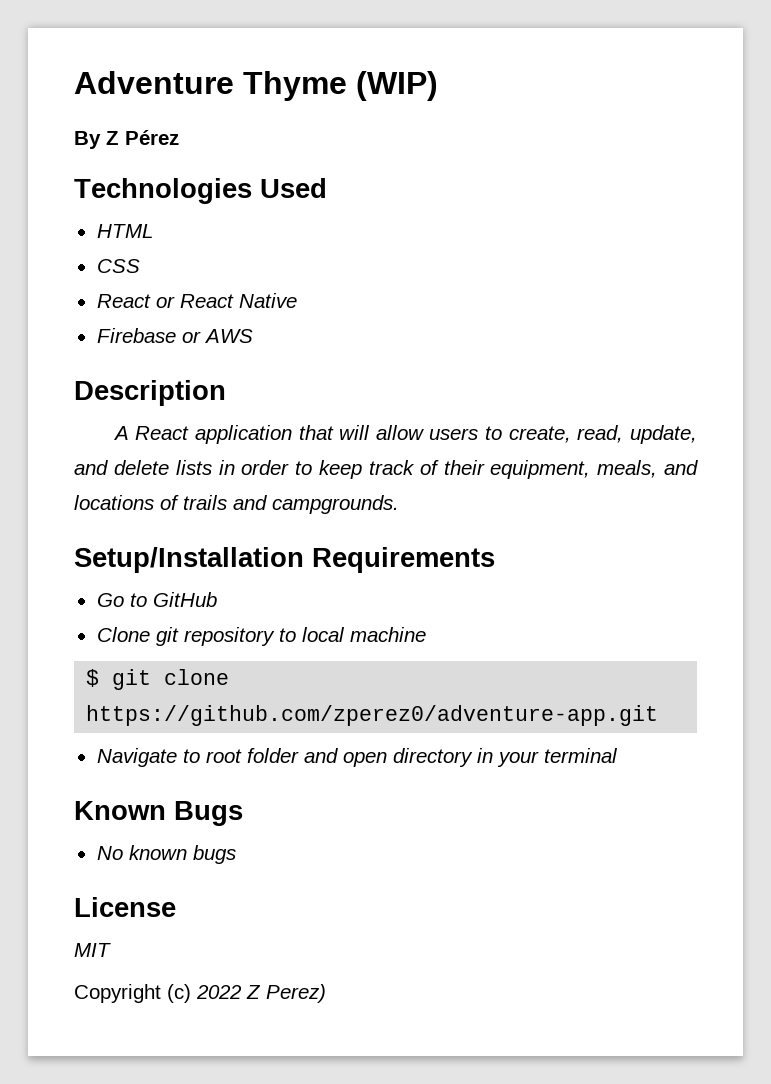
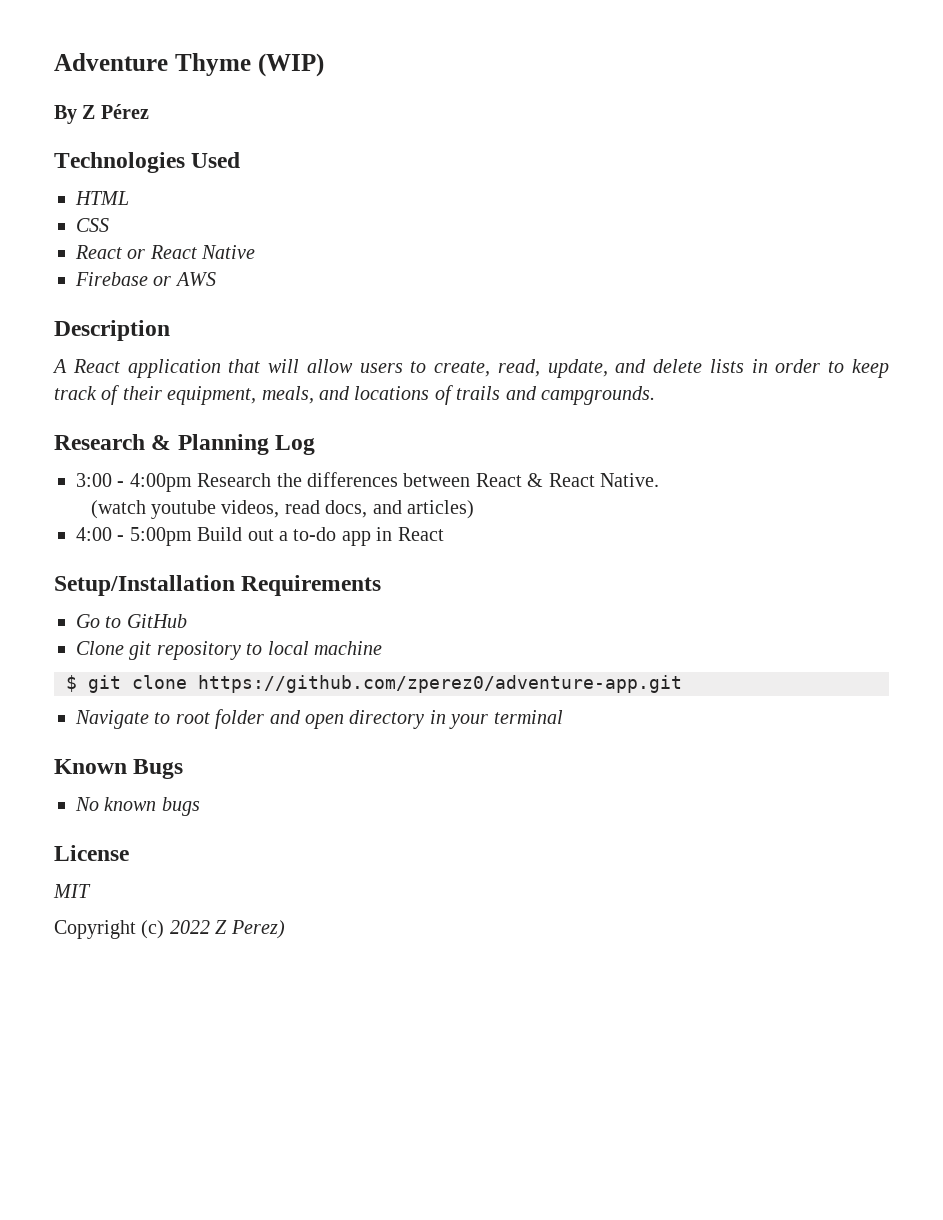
(399, 504) none -> [54,434,316,455] [76,472,659,492] [90,500,474,519] [76,527,444,546] // Research & Planning Log // 3:00 - 4:00pm Research the differences between React & React Native. // (watch youtube videos, read docs, and articles) // 4:00 - 5:00pm Build out a to-do app in React

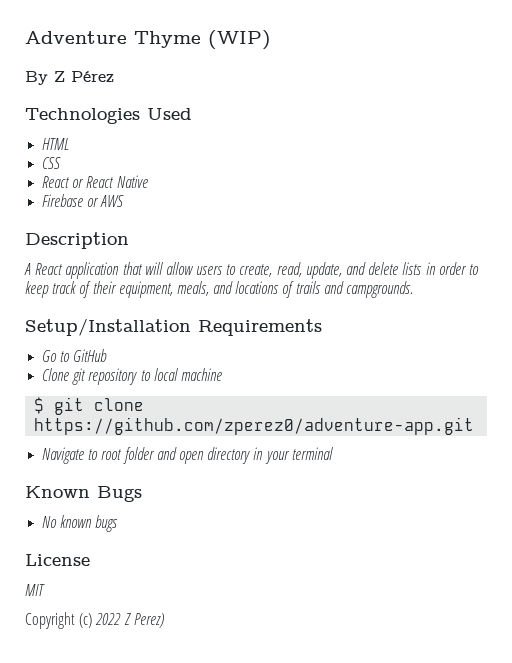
[54,434,316,455] [76,472,659,492] [90,500,474,519] [76,527,444,546] // Research & Planning Log // 3:00 - 4:00pm Research the differences between React & React Native. // (watch youtube videos, read docs, and articles) // 4:00 - 5:00pm Build out a to-do app in React -> (414, 289) none

